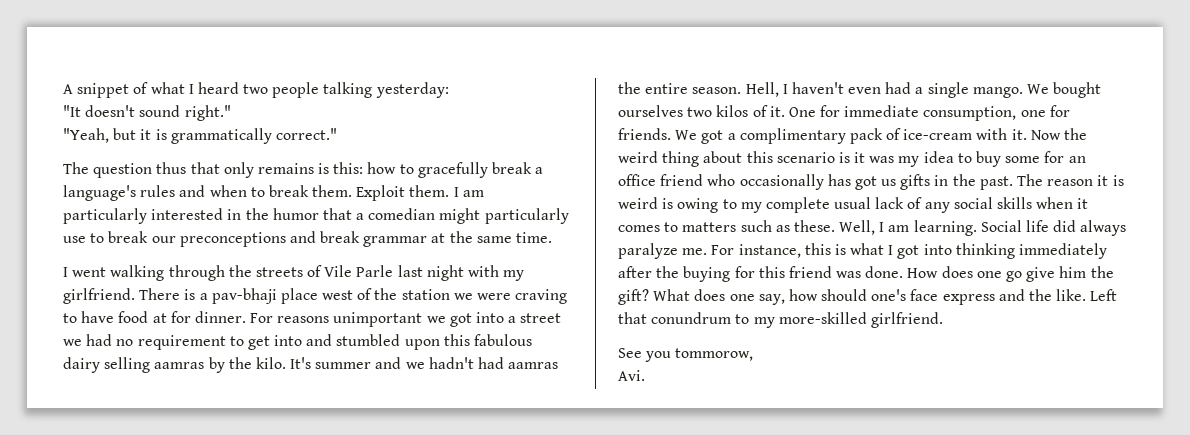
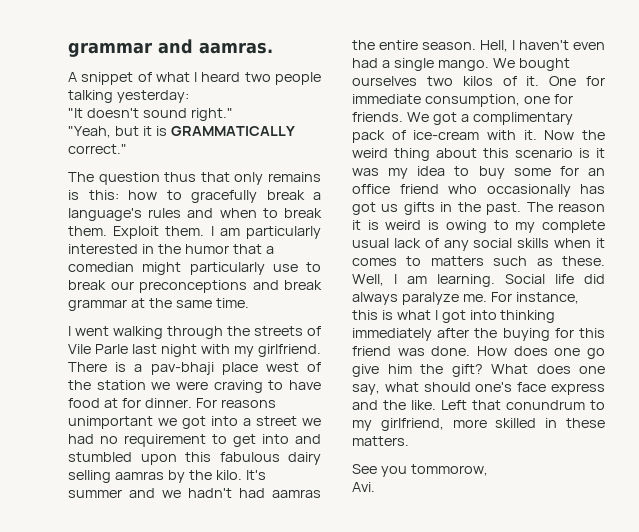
(63, 89) none -> [68,39,273,57] grammar and aamras. //
[170,128,272,144] grammatically -> [170,126,295,136] GRAMMATICALLY
[788,289,818,301] how -> [384,382,419,392] what
[778,312,943,328] more-skilled girlfriend. -> [380,418,605,431] [352,436,409,446] girlfriend, more skilled in these matters.

